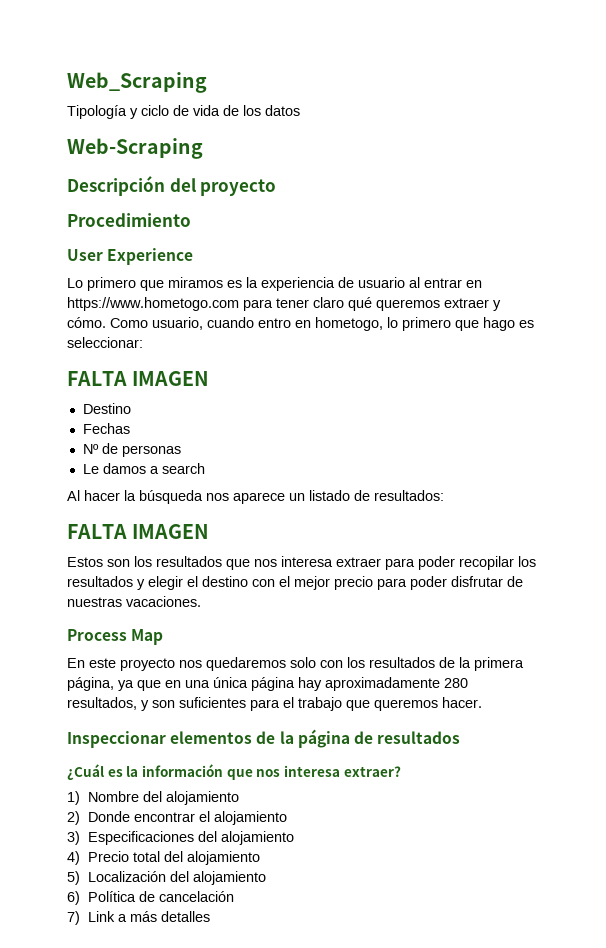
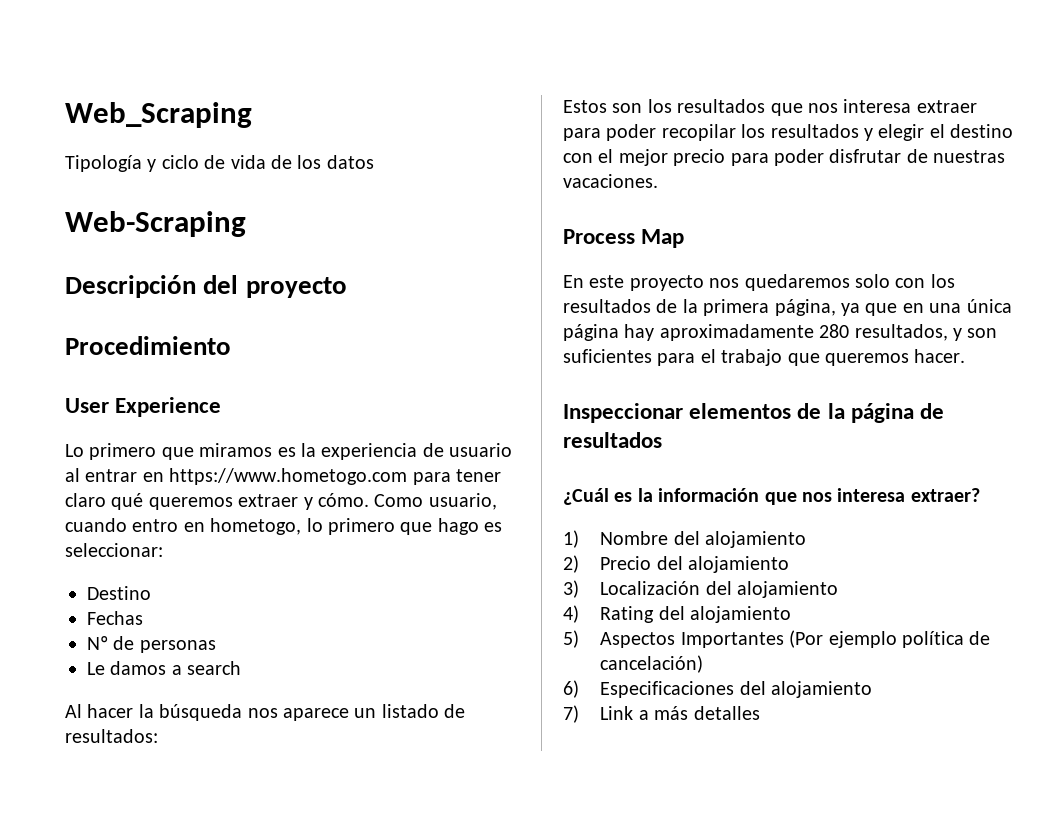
[67,371,210,386] // FALTA IMAGEN -> (163, 550) none
[67,524,210,539] // FALTA IMAGEN -> (158, 736) none
[87,811,287,825] [67,831,294,845] [67,851,260,865] [67,871,80,885] Donde encontrar el alojamiento // 3) Especificaciones del alojamiento // 4) Precio total del alojamiento // 5) -> [600,556,790,573] [563,580,579,598] Precio del alojamiento // 3)
[67,891,234,905] 6) Política de cancelación -> [563,605,792,623] [563,630,991,648] [600,655,704,673] [563,680,873,698] 4) Rating del alojamiento // 5) Aspectos Importantes (Por ejemplo política de cancelación) // 6) Especificaciones del alojamiento

